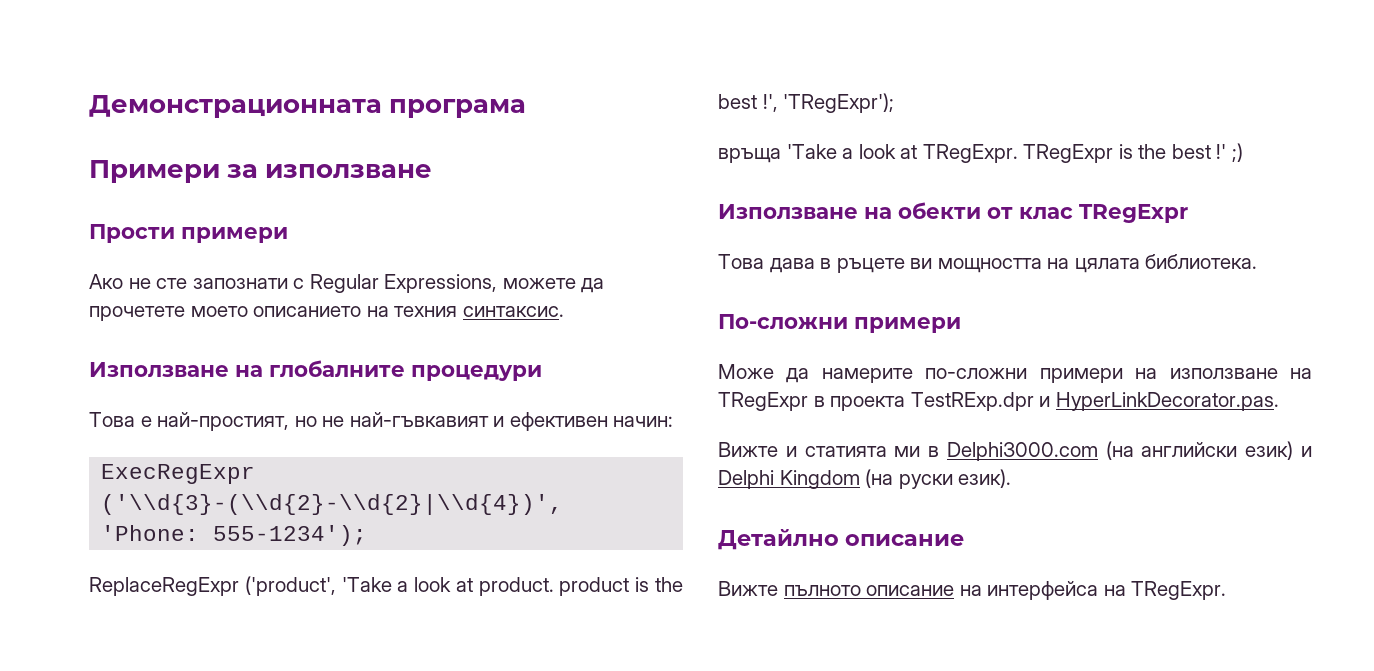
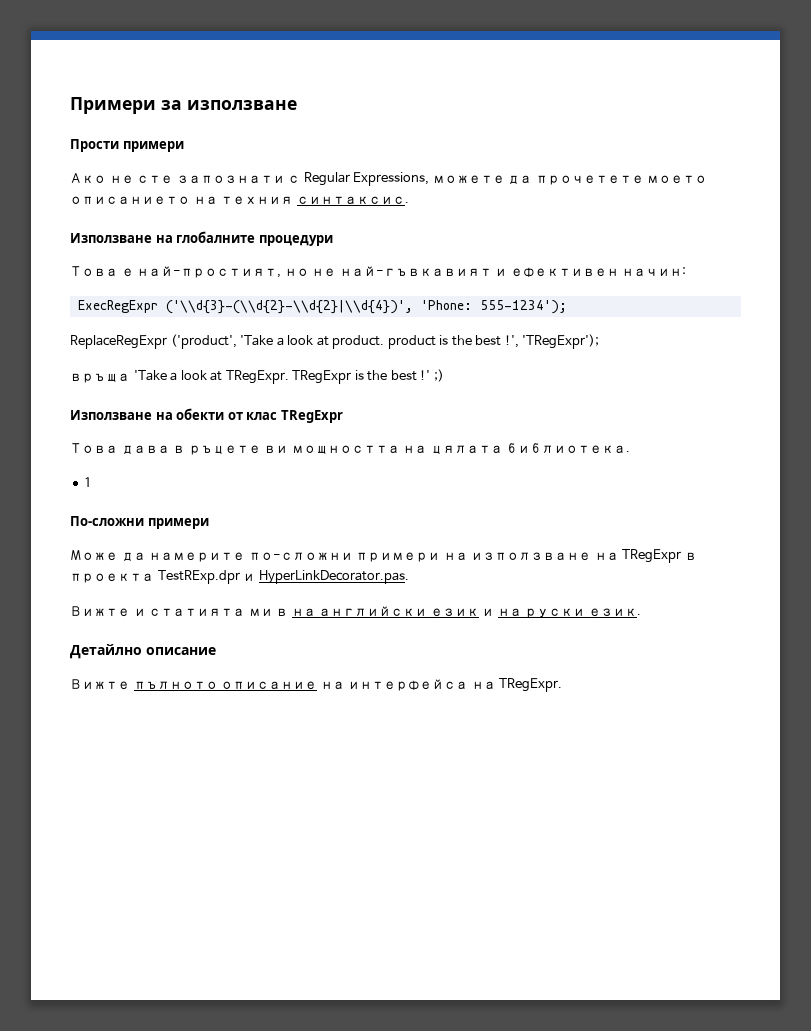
[89,95,527,118] Демонстрационната програма // -> (70, 105) none
(1258, 261) none -> [84,477,93,487] // 1
[946,441,1312,461] [718,469,1012,489] Delphi3000.com (на английски език) и Delphi Kingdom (на руски език). -> [291,606,641,618] на английски език и на руски език.

